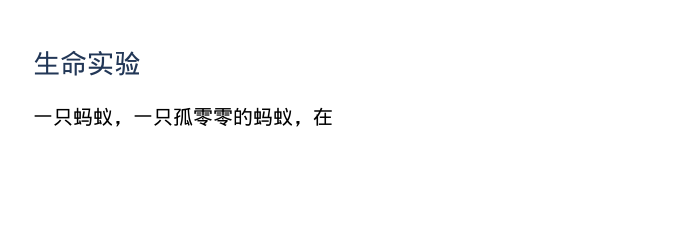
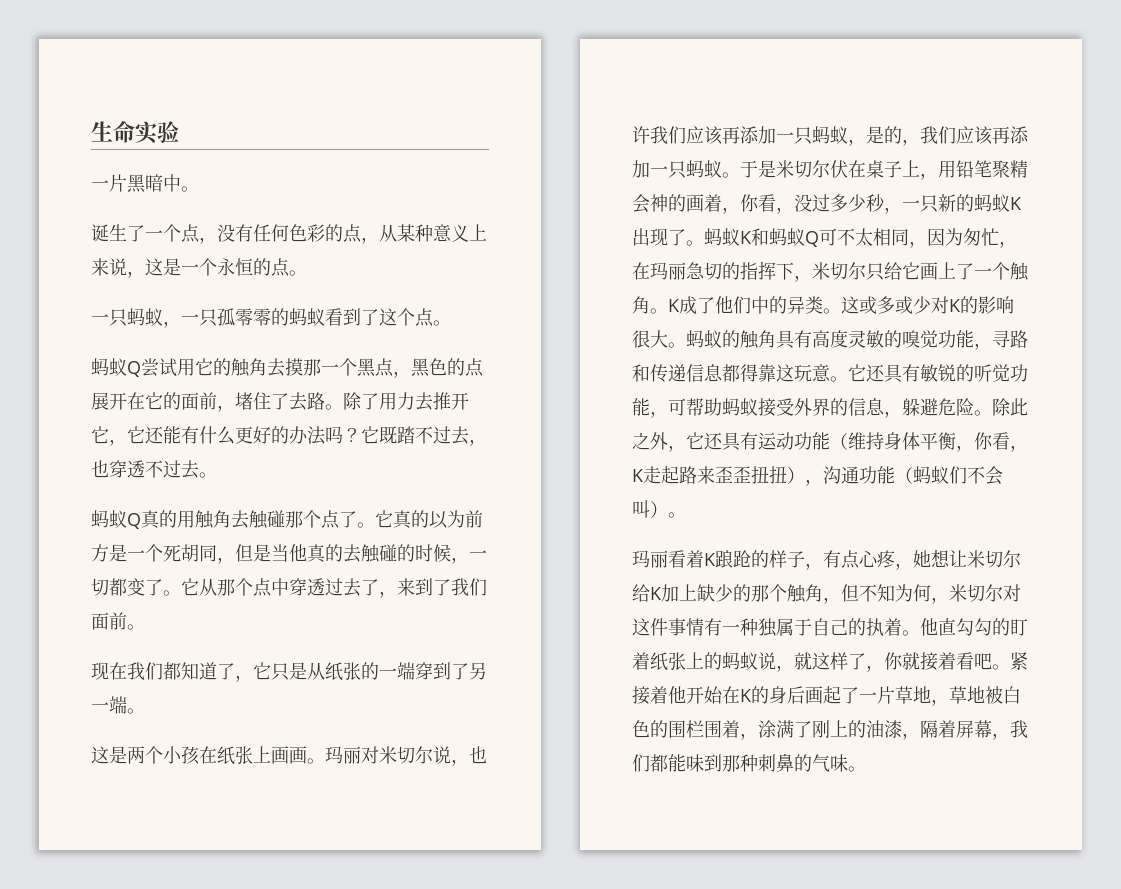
(141, 63) none -> [91,174,199,193] [91,224,487,244] [91,258,307,278] // 一片黑暗中。 // 诞生了一个点，没有任何色彩的点，从某种意义上来说，这是一个永恒的点。
[293,107,333,127] ，在 -> [325,308,451,327] [91,358,484,378] [91,392,469,412] [91,426,487,446] [91,460,217,479] [91,510,483,529] [91,544,487,564] [91,578,487,598] [91,612,145,630] [91,662,487,682] [91,696,145,714] [91,746,487,766] [632,126,1029,146] [632,160,1028,180] [632,194,1022,214] [632,228,1017,248] [632,261,1029,282] [632,296,1014,314] [632,330,1028,350] [632,364,1028,383] [632,398,1028,418] [632,432,1028,452] [632,466,1003,486] [632,500,686,518] [632,549,1021,570] [632,584,1021,604] [632,618,1028,637] [632,652,1028,672] [632,686,1021,706] [632,720,1028,740] [632,754,866,772] 看到了这个点。 // 蚂蚁Q尝试用它的触角去摸那一个黑点，黑色的点展开在它的面前，堵住了去路。除了用力去推开它，它还能有什么更好的办法吗？它既踏不过去，也穿透不过去。 // 蚂蚁Q真的用触角去触碰那个点了。它真的以为前方是一个死胡同，但是当他真的去触碰的时候，一切都变了。它从那个点中穿透过去了，来到了我们面前。 // 现在我们都知道了，它只是从纸张的一端穿到了另一端。 // 这是两个小孩在纸张上画画。玛丽对米切尔说，也许我们应该再添加一只蚂蚁，是的，我们应该再添加一只蚂蚁。于是米切尔伏在桌子上，用铅笔聚精会神的画着，你看，没过多少秒，一只新的蚂蚁K出现了。蚂蚁K和蚂蚁Q可不太相同，因为匆忙，在玛丽急切的指挥下，米切尔只给它画上了一个触角。K成了他们中的异类。这或多或少对K的影响很大。蚂蚁的触角具有高度灵敏的嗅觉功能，寻路和传递信息都得靠这玩意。它还具有敏锐的听觉功能，可帮助蚂蚁接受外界的信息，躲避危险。除此之外，它还具有运动功能（维持身体平衡，你看，K走起路来歪歪扭扭），沟通功能（蚂蚁们不会叫）。 // 玛丽看着K踉跄的样子，有点心疼，她想让米切尔给K加上缺少的那个触角，但不知为何，米切尔对这件事情有一种独属于自己的执着。他直勾勾的盯着纸张上的蚂蚁说，就这样了，你就接着看吧。紧接着他开始在K的身后画起了一片草地，草地被白色的围栏围着，涂满了刚上的油漆，隔着屏幕，我们都能味到那种刺鼻的气味。

